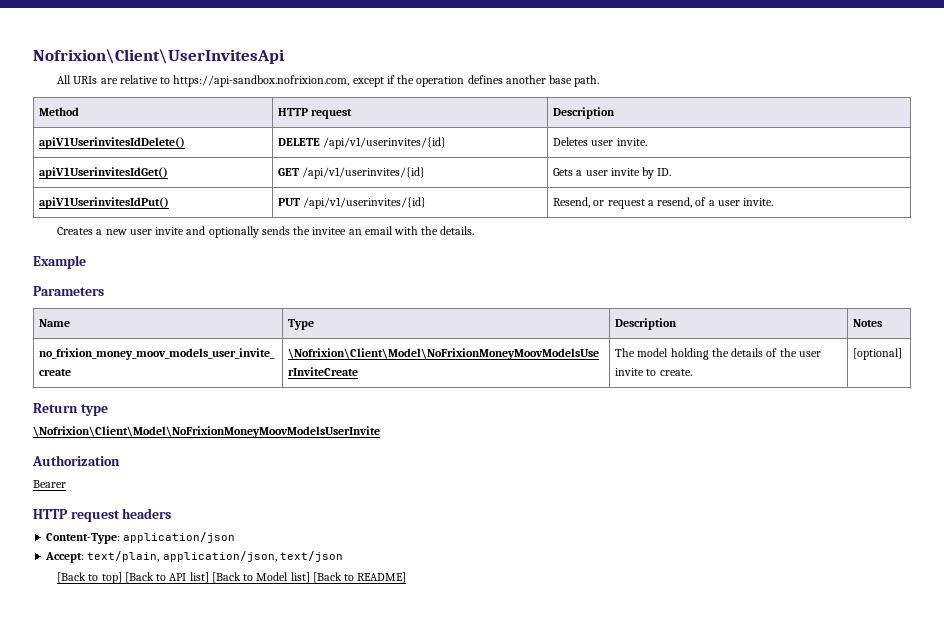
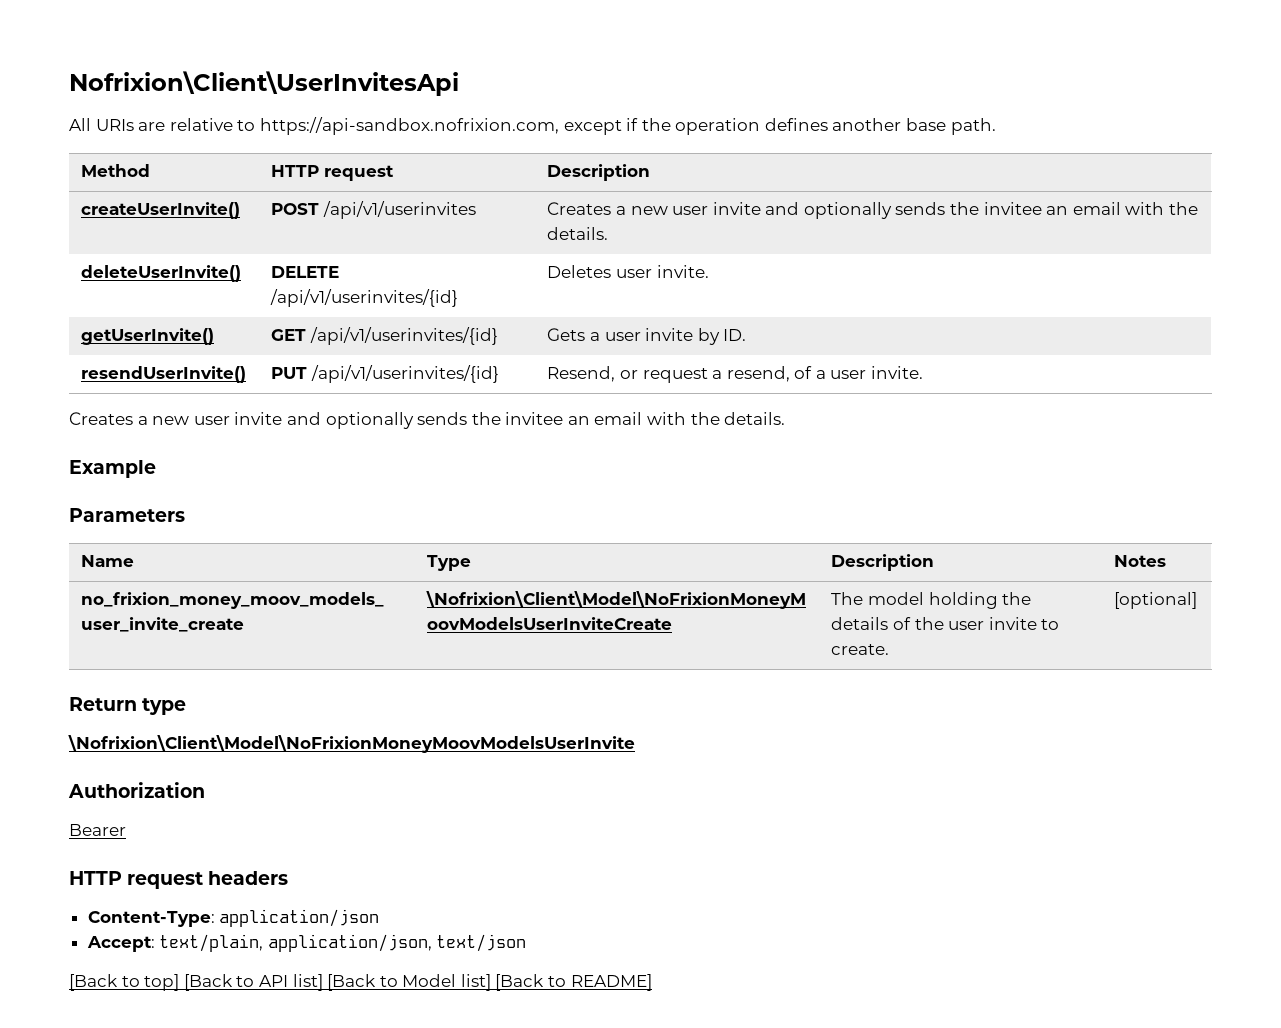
[39,137,186,149] apiV1UserinvitesIdDelete() -> [81,202,241,219] [271,201,476,219] [547,202,1199,219] [547,227,609,240] [81,265,242,282] createUserInvite() | POST /api/v1/userinvites | Creates a new user invite and optionally sends the invitee an email with the details. // deleteUserInvite()
[39,167,169,179] apiV1UserinvitesIdGet() -> [81,328,215,345] getUserInvite()
[39,197,170,209] apiV1UserinvitesIdPut() -> [81,366,247,383] resendUserInvite()

